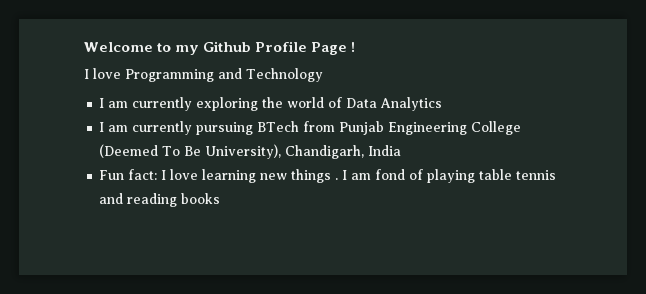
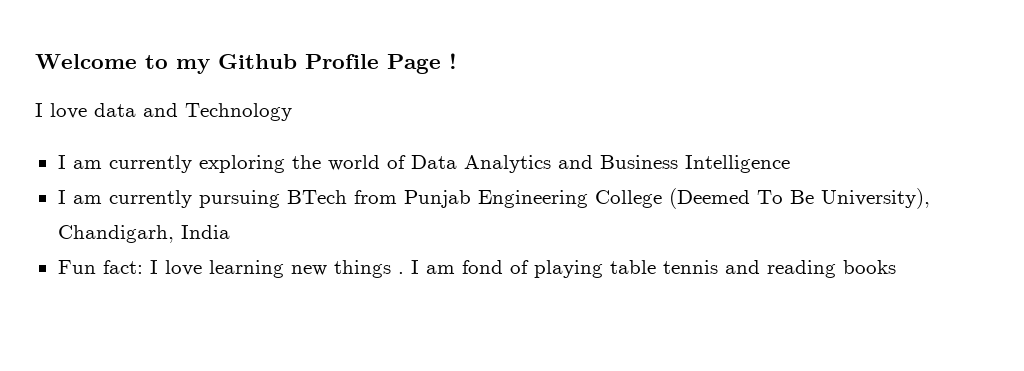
[125,69,214,82] Programming -> [94,103,136,117] data
(443, 104) none -> [557,155,790,173] and Business Intelligence

